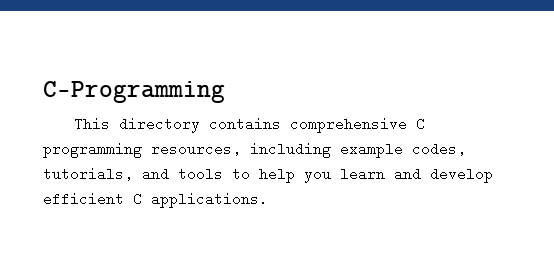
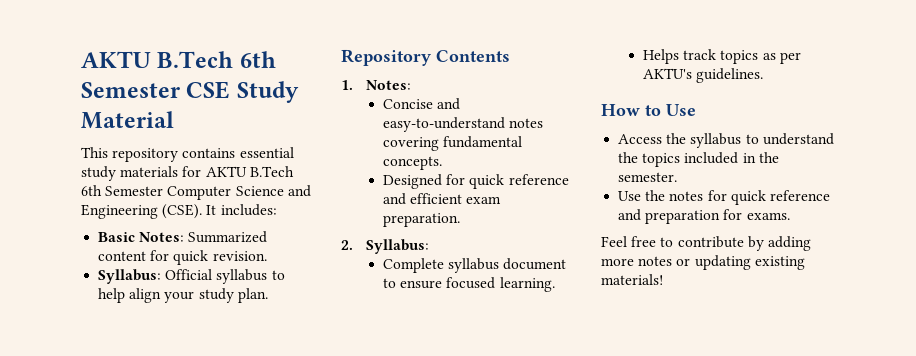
[43,81,225,103] [74,117,426,133] [43,142,466,158] [43,167,493,183] [43,192,268,208] C-Programming // This directory contains comprehensive C programming resources, including example codes, tutorials, and tools to help you learn and develop efficient C applications. -> [81,51,276,68] [81,81,299,103] [81,111,174,129] [81,147,294,162] [81,166,294,181] [81,185,311,200] [81,204,277,219] [98,231,268,243] [98,250,267,265] [98,269,285,284] [98,288,268,303] [341,49,510,66] [341,80,411,90] [383,98,461,110] [383,117,544,132] [383,136,523,151] [383,156,443,170] [383,174,569,189] [383,193,502,205] [383,213,461,227] [341,239,429,254] [383,258,567,273] [383,277,555,292] [643,49,801,64] [643,68,764,83] [601,104,696,116] [618,133,834,148] [618,152,779,167] [618,172,678,182] [618,190,830,205] [618,209,790,224] [601,236,811,251] [601,255,805,270] [601,274,663,285] AKTU B.Tech 6th Semester CSE Study Material // This repository contains essential study materials for AKTU B.Tech 6th Semester Computer Science and Engineering (CSE). It includes: // Basic Notes: Summarized content for quick revision. // Syllabus: Official syllabus to help align your study plan. // Repository Contents // 1. Notes: // Concise and easy-to-understand notes covering fundamental concepts. // Designed for quick reference and efficient exam preparation. // 2. Syllabus: // Complete syllabus document to ensure focused learning. // Helps track topics as per AKTU's guidelines. // How to Use // Access the syllabus to understand the topics included in the semester. // Use the notes for quick reference and preparation for exams. // Feel free to contribute by adding more notes or updating existing materials!

